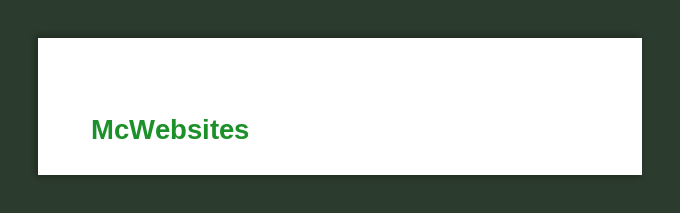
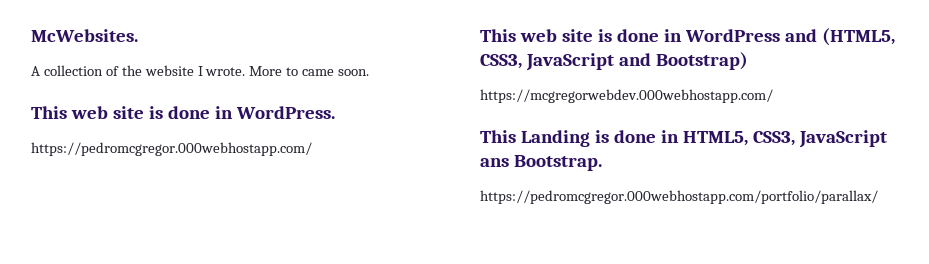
[91,119,249,139] McWebsites -> [31,29,138,42] [31,65,370,76] [31,106,335,119] [31,142,312,156] [480,28,895,46] [480,52,748,71] [480,89,773,103] [480,130,887,148] [480,155,602,171] [480,190,878,204] McWebsites. // A collection of the website I wrote. More to came soon. // This web site is done in WordPress. // https://pedromcgregor.000webhostapp.com/ // This web site is done in WordPress and (HTML5, CSS3, JavaScript and Bootstrap) // https://mcgregorwebdev.000webhostapp.com/ // This Landing is done in HTML5, CSS3, JavaScript ans Bootstrap. // https://pedromcgregor.000webhostapp.com/portfolio/parallax/

